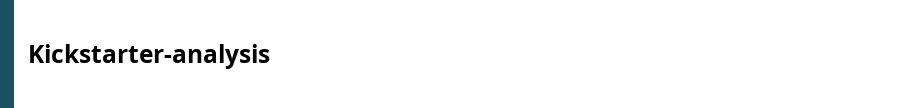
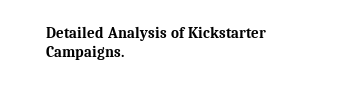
[28,44,270,69] Kickstarter-analysis -> [46,26,267,41] [46,45,124,60] Detailed Analysis of Kickstarter Campaigns.

